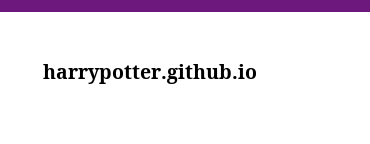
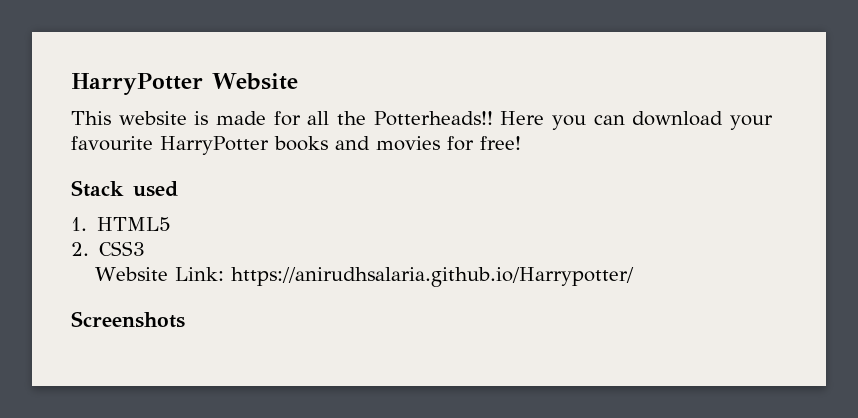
[43,64,257,84] harrypotter.github.io -> [71,73,298,95] [71,111,773,130] [71,136,521,155] [71,180,178,197] [71,217,172,231] [71,241,146,256] [94,267,634,287] [71,311,185,328] HarryPotter Website // This website is made for all the Potterheads!! Here you can download your favourite HarryPotter books and movies for free! // Stack used // 1. HTML5 // 2. CSS3 // Website Link: https://anirudhsalaria.github.io/Harrypotter/ // Screenshots

